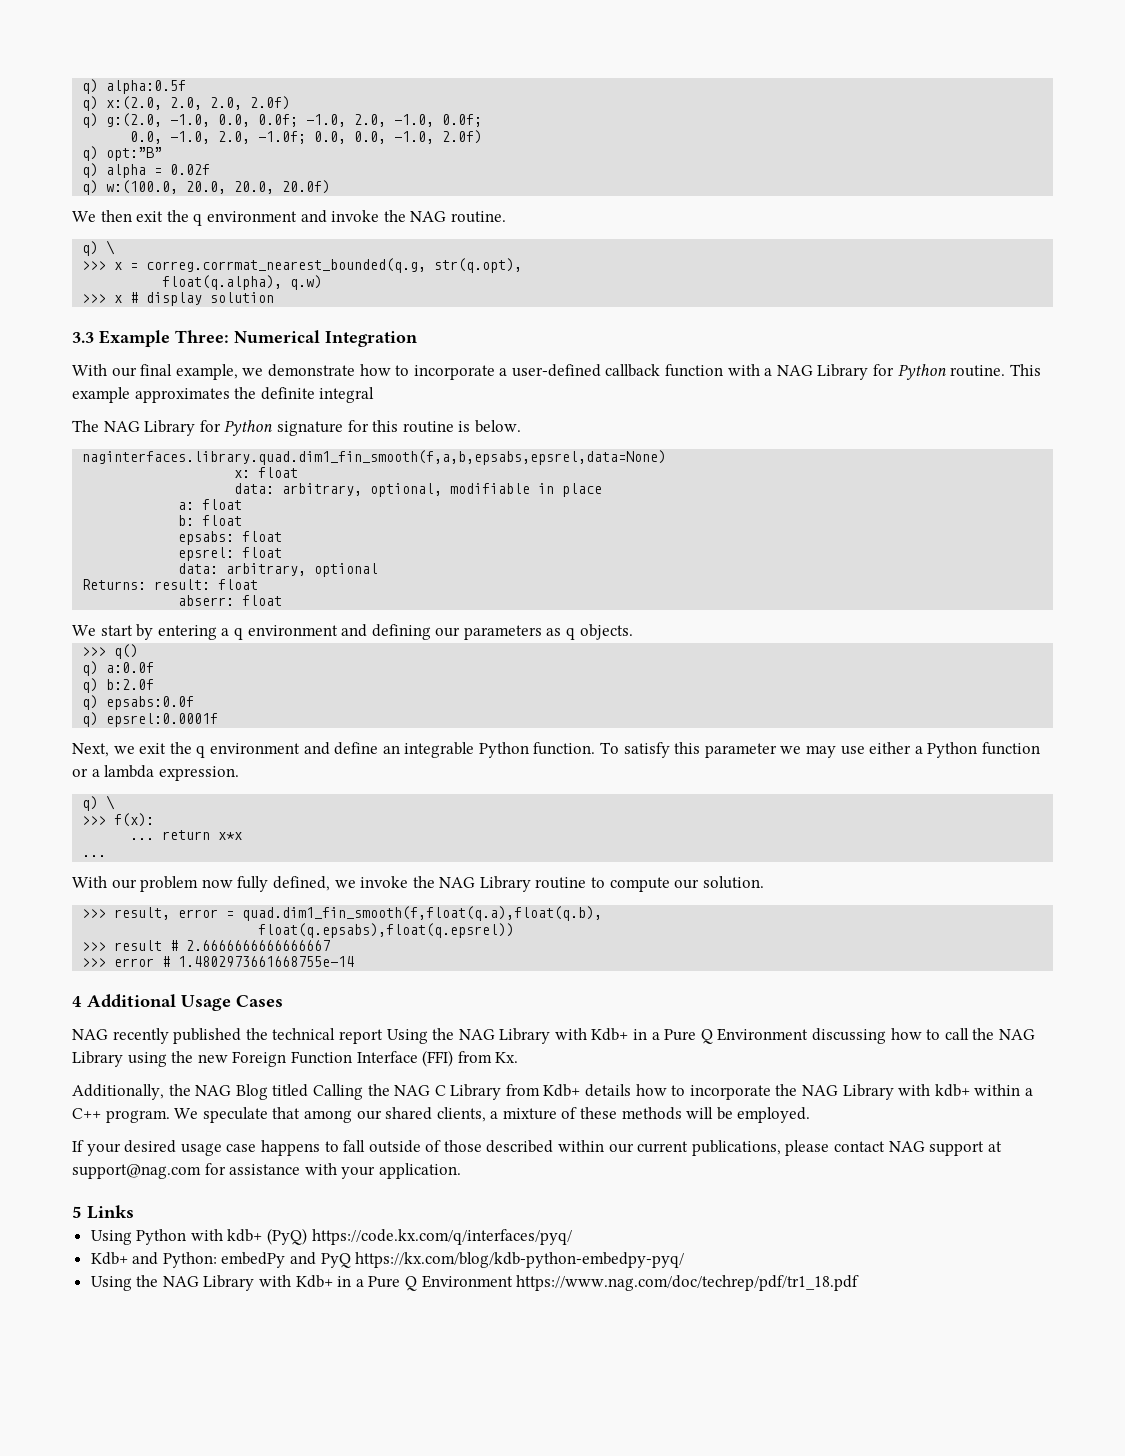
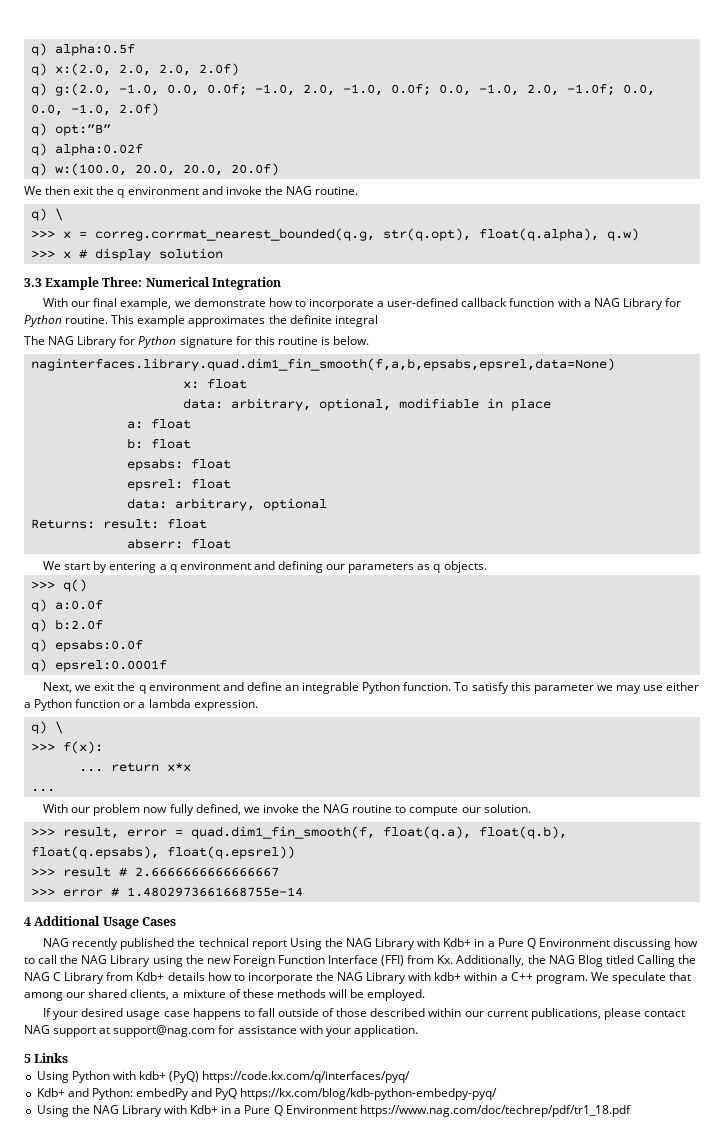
(483, 120) // -> (431, 90) none
[106,164,211,178] alpha = 0.02f -> [54,143,143,156] alpha:0.02f
(523, 265) // -> (471, 234) none
[479,876,531,892] Library -> (350, 808) none
[242,906,603,921] [258,923,515,938] quad.dim1_fin_smooth(f,float(q.a),float(q.b), // float(q.epsabs),float(q.epsrel)) -> [190,826,567,839] [30,846,295,859] quad.dim1_fin_smooth(f, float(q.a), float(q.b), float(q.epsabs), float(q.epsrel))
(519, 1057) // -> (454, 959) none

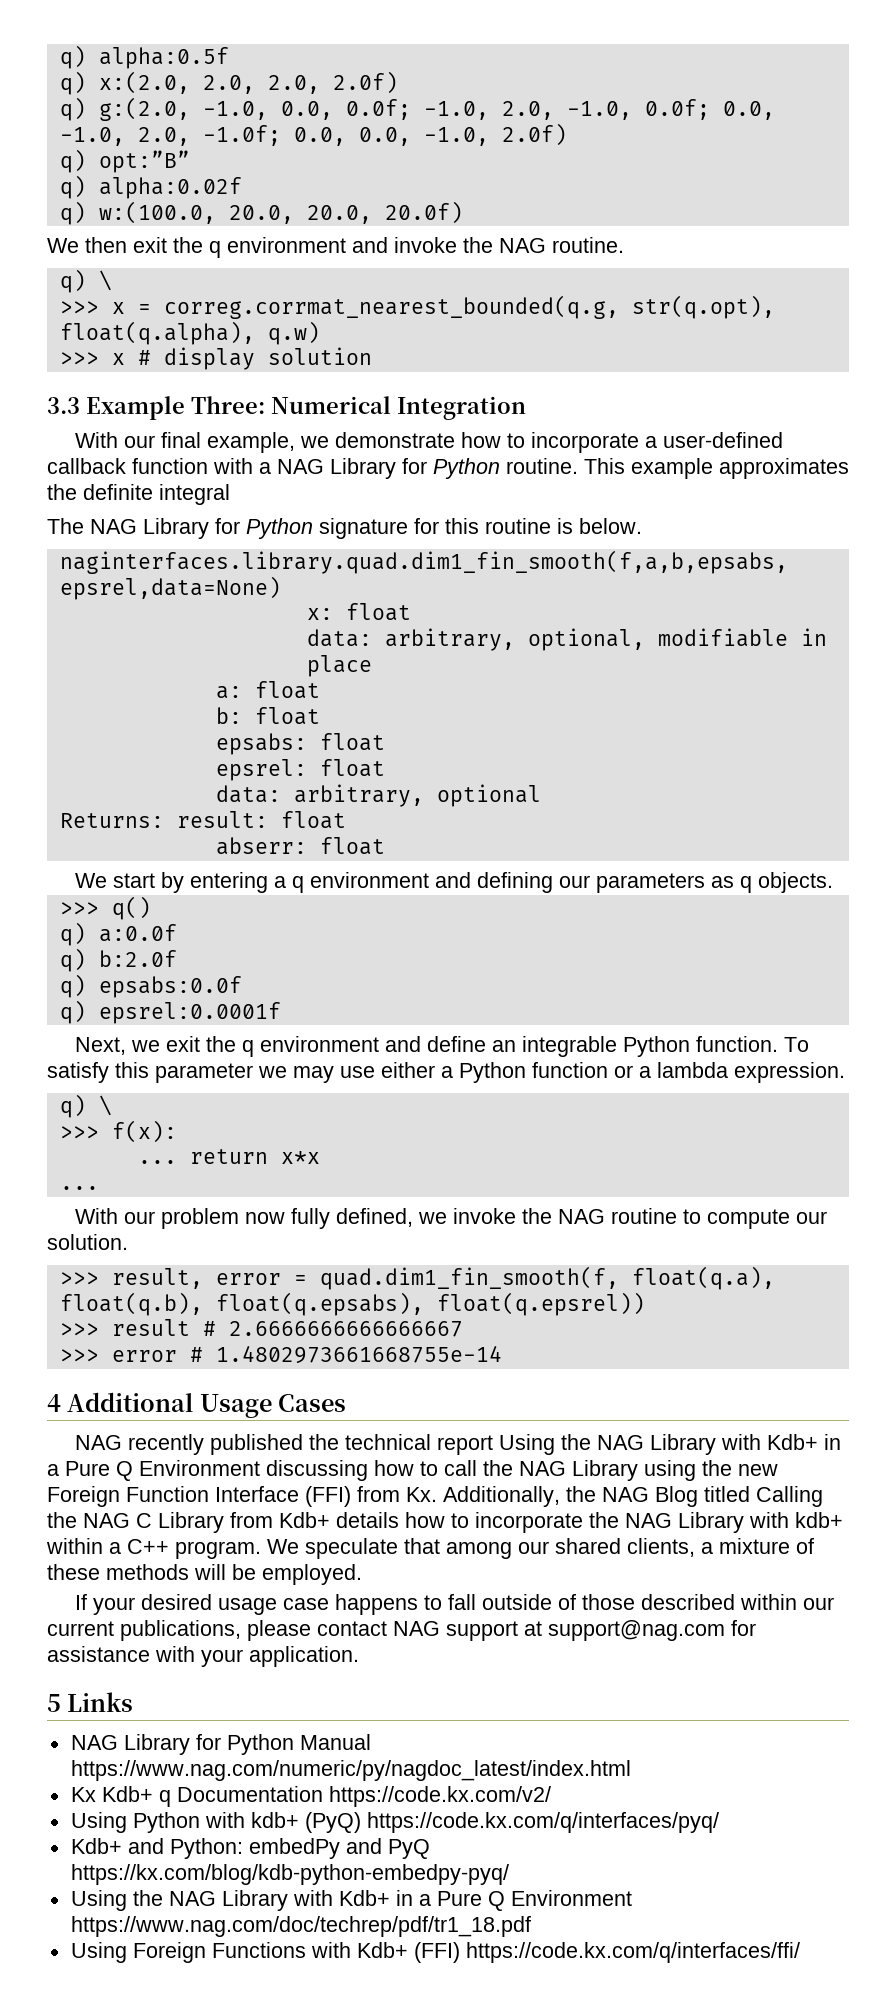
(69, 1058) none -> [70,1734,371,1755] [70,1760,631,1781] [70,1786,551,1807] // NAG Library for Python Manual https://www.nag.com/numeric/py/nagdoc_latest/index.html // Kx Kdb+ q Documentation https://code.kx.com/v2/
(631, 1111) none -> [70,1942,800,1963] // Using Foreign Functions with Kdb+ (FFI) https://code.kx.com/q/interfaces/ffi/

